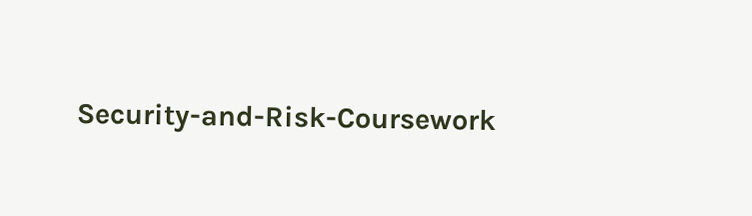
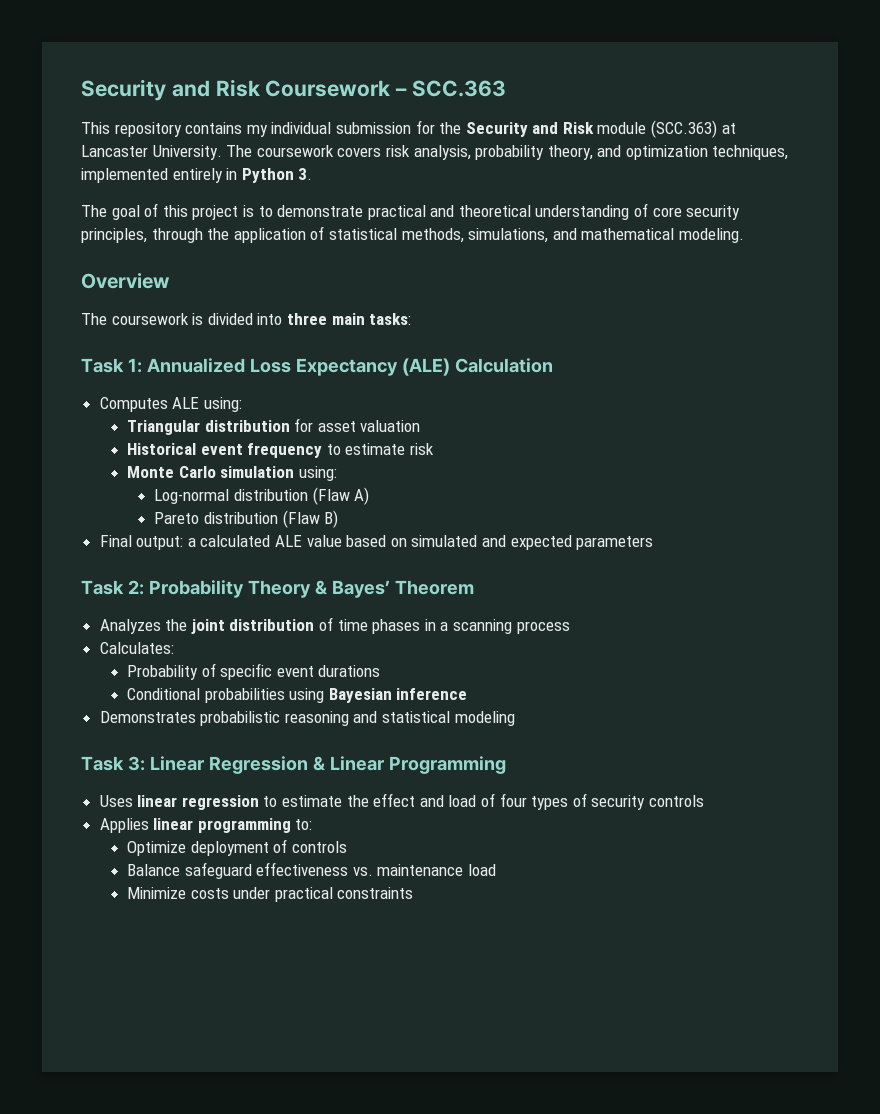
[76,101,496,139] Security-and-Risk-Coursework -> [81,79,507,101] [81,120,736,138] [81,145,789,160] [81,168,313,183] [81,203,741,220] [81,226,744,243] [81,273,170,289] [81,313,412,325] [81,358,553,376] [99,397,242,412] [127,418,421,435] [127,443,435,458] [127,466,337,481] [154,487,370,505] [154,510,339,528] [99,535,654,550] [81,580,474,598] [99,617,570,634] [99,642,174,654] [127,663,381,680] [127,688,468,703] [99,711,515,726] [81,756,506,774] [99,793,704,810] [99,818,313,833] [127,839,347,856] [127,862,497,879] [127,887,414,902] Security and Risk Coursework – SCC.363 // This repository contains my individual submission for the Security and Risk module (SCC.363) at Lancaster University. The coursework covers risk analysis, probability theory, and optimization techniques, implemented entirely in Python 3. // The goal of this project is to demonstrate practical and theoretical understanding of core security principles, through the application of statistical methods, simulations, and mathematical modeling. // Overview // The coursework is divided into three main tasks: // Task 1: Annualized Loss Expectancy (ALE) Calculation // Computes ALE using: // Triangular distribution for asset valuation // Historical event frequency to estimate risk // Monte Carlo simulation using: // Log-normal distribution (Flaw A) // Pareto distribution (Flaw B) // Final output: a calculated ALE value based on simulated and expected parameters // Task 2: Probability Theory & Bayes’ Theorem // Analyzes the joint distribution of time phases in a scanning process // Calculates: // Probability of specific event durations // Conditional probabilities using Bayesian inference // Demonstrates probabilistic reasoning and statistical modeling // Task 3: Linear Regression & Linear Programming // Uses linear regression to estimate the effect and load of four types of security controls // Applies linear programming to: // Optimize deployment of controls // Balance safeguard effectiveness vs. maintenance load // Minimize costs under practical constraints

